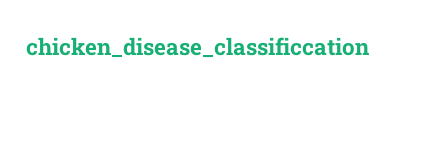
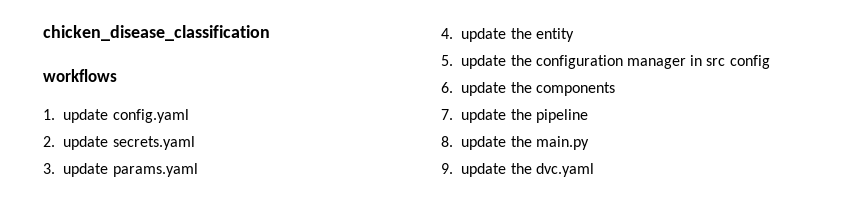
[26,37,369,58] chicken_disease_classificcation -> [43,25,270,41] [43,69,117,82] [43,109,189,123] [43,136,195,150] [43,163,198,177] [441,28,574,42] [441,55,770,69] [441,82,615,96] [441,109,588,123] [441,136,589,150] [441,163,594,177] chicken_disease_classification // workflows // 1. update config.yaml // 2. update secrets.yaml // 3. update params.yaml // 4. update the entity // 5. update the configuration manager in src config // 6. update the components // 7. update the pipeline // 8. update the main.py // 9. update the dvc.yaml

